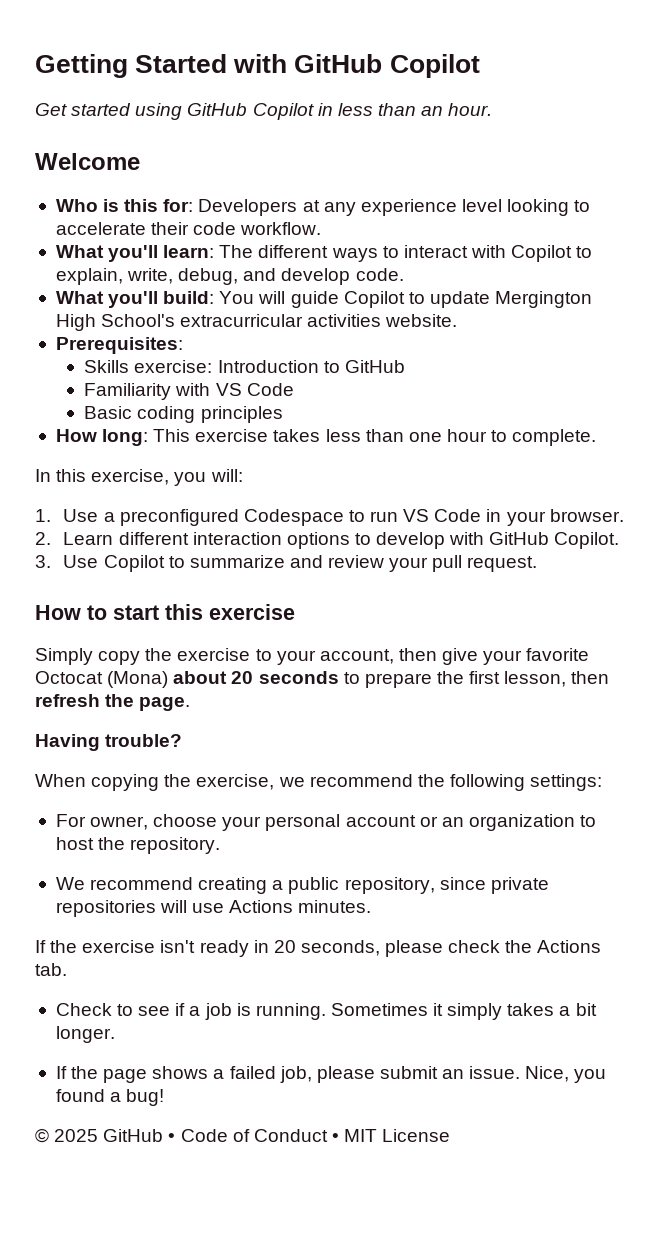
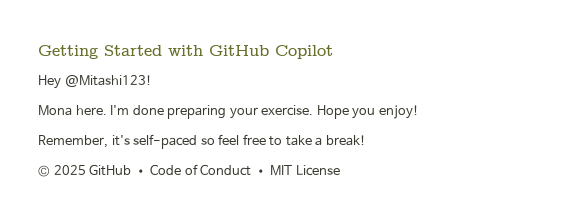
[35,103,493,120] [35,153,140,170] [55,199,591,216] [55,222,322,235] [55,245,593,262] [55,268,404,285] [55,291,593,308] [55,314,458,331] [55,337,183,354] [84,360,405,373] [84,383,294,400] [84,406,283,423] [55,429,597,446] [35,469,243,486] [35,509,624,526] [35,532,620,549] [35,555,538,572] [35,604,295,620] [35,648,590,665] [35,671,610,688] [35,694,191,711] [35,734,183,751] [35,774,603,791] [55,814,597,831] [55,837,221,854] [55,877,549,894] [55,900,372,917] [35,940,602,957] [35,963,67,976] [55,1003,597,1020] [55,1026,115,1043] [55,1066,607,1083] [55,1089,165,1106] Get started using GitHub Copilot in less than an hour. // Welcome // Who is this for: Developers at any experience level looking to accelerate their code workflow. // What you'll learn: The different ways to interact with Copilot to explain, write, debug, and develop code. // What you'll build: You will guide Copilot to update Mergington High School's extracurricular activities website. // Prerequisites: // Skills exercise: Introduction to GitHub // Familiarity with VS Code // Basic coding principles // How long: This exercise takes less than one hour to complete. // In this exercise, you will: // 1. Use a preconfigured Codespace to run VS Code in your browser. // 2. Learn different interaction options to develop with GitHub Copilot. // 3. Use Copilot to summarize and review your pull request. // How to start this exercise // Simply copy the exercise to your account, then give your favorite Octocat (Mona) about 20 seconds to prepare the first lesson, then refresh the page. // Having trouble? // When copying the exercise, we recommend the following settings: // For owner, choose your personal account or an organization to host the repository. // We recommend creating a public repository, since private repositories will use Actions minutes. // If the exercise isn't ready in 20 seconds, please check the Actions tab. // Check to see if a job is running. Sometimes it simply takes a bit longer. // If the page shows a failed job, please submit an issue. Nice, you found a bug! -> [38,75,152,89] [38,105,419,119] [38,134,366,149] Hey @Mitashi123! // Mona here. I'm done preparing your exercise. Hope you enjoy! // Remember, it's self-paced so feel free to take a break!

